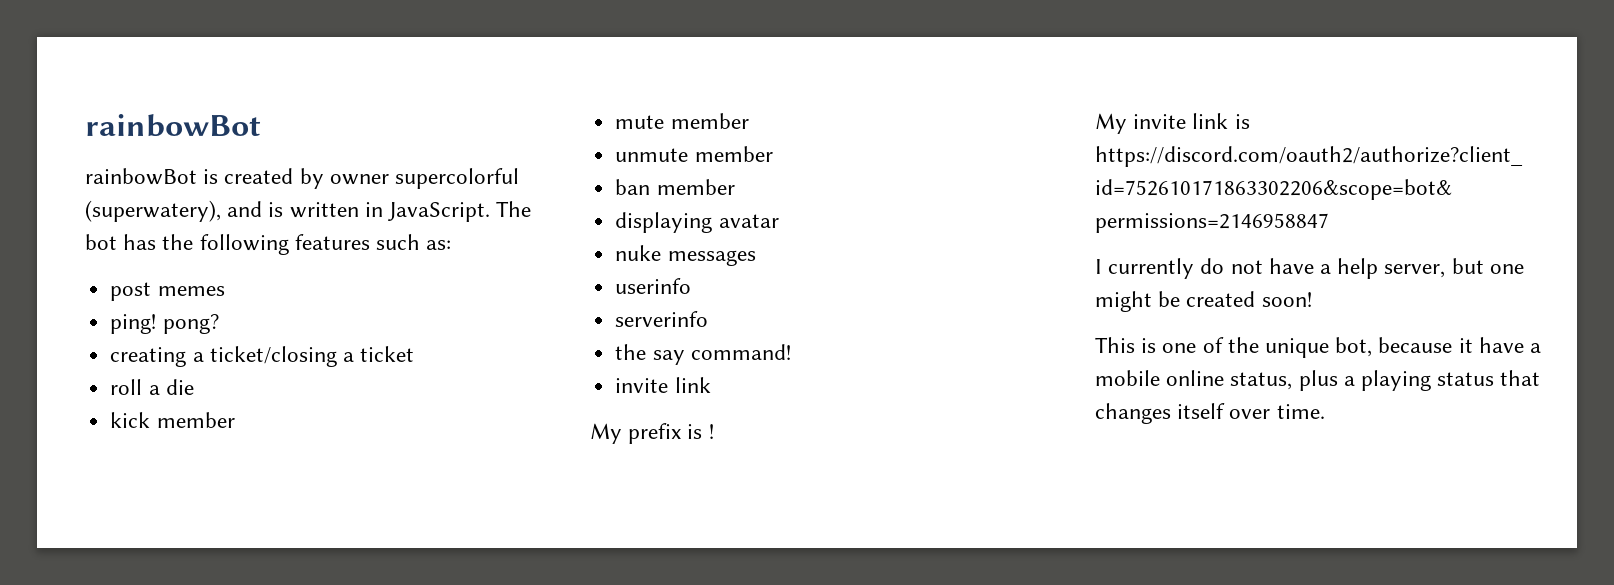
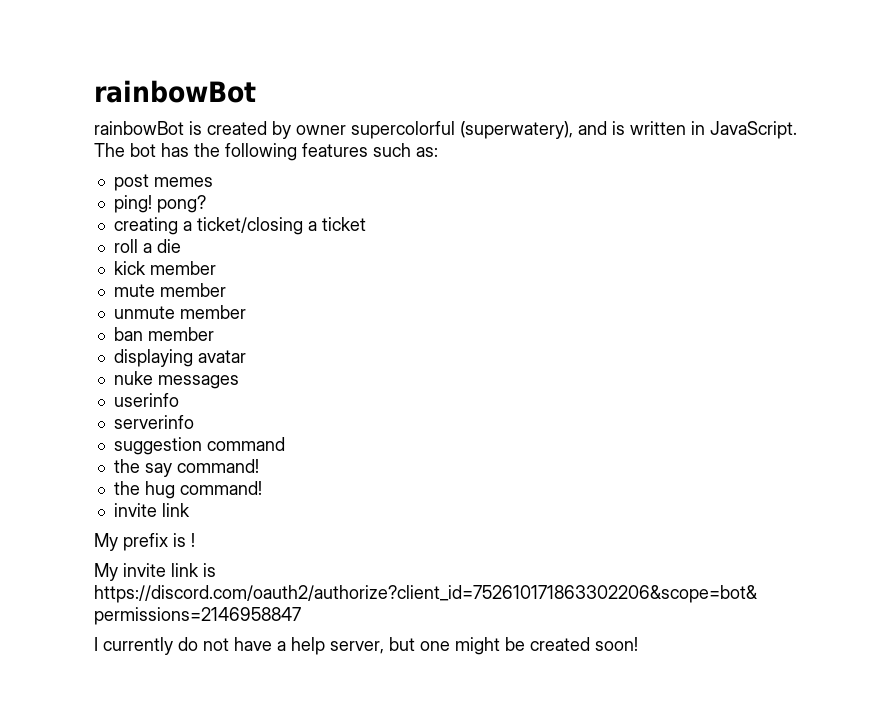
(709, 319) none -> [113,437,285,455] // suggestion command
(791, 352) none -> [113,481,262,499] // the hug command!
[1095,337,1542,358] [1095,370,1541,391] [1095,403,1325,424] // This is one of the unique bot, because it have a mobile online status, plus a playing status that changes itself over time. -> (638, 644) none

